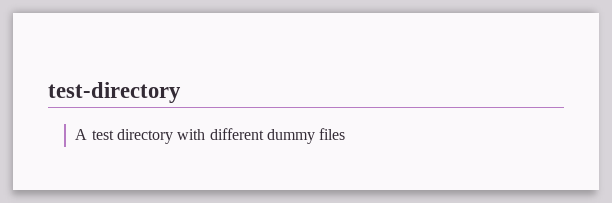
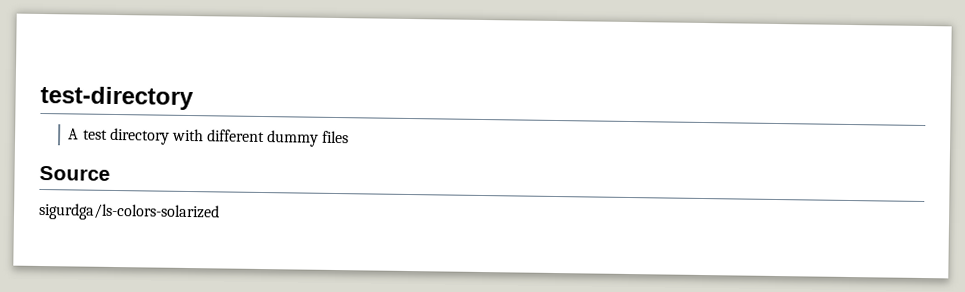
(346, 134) none -> [39,165,110,181] [38,202,220,222] // Source // sigurdga/ls-colors-solarized

